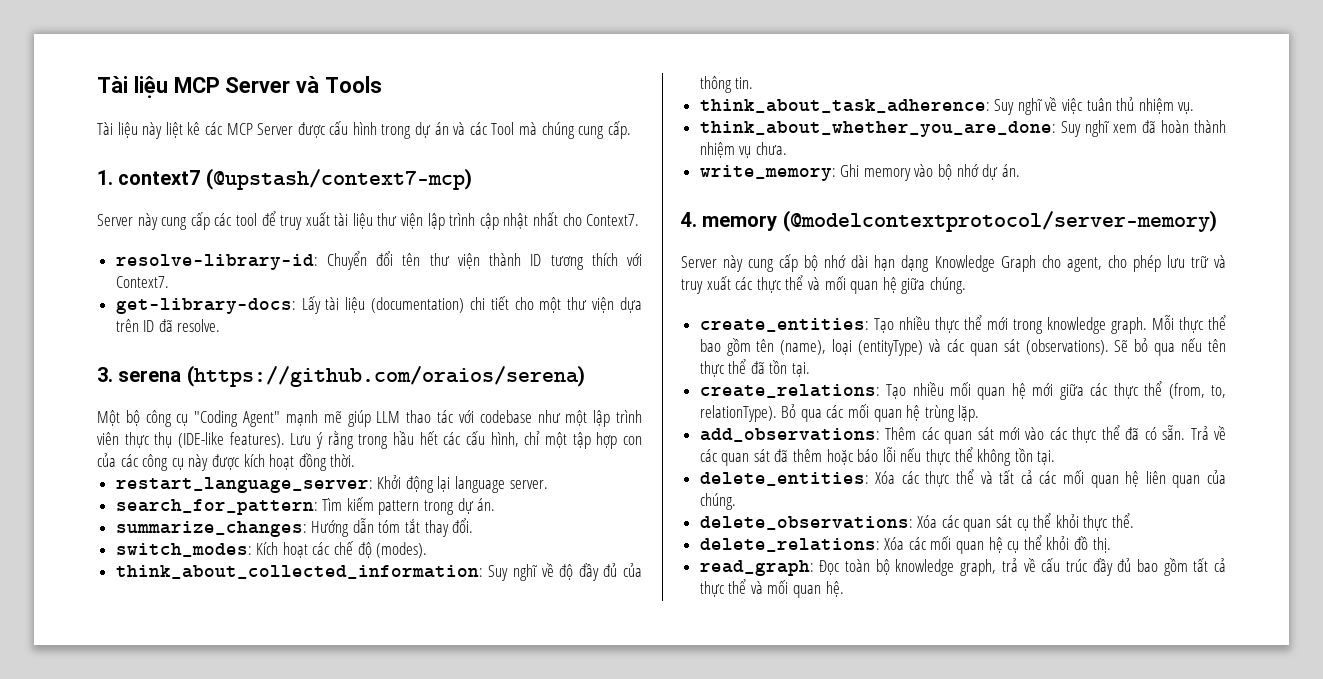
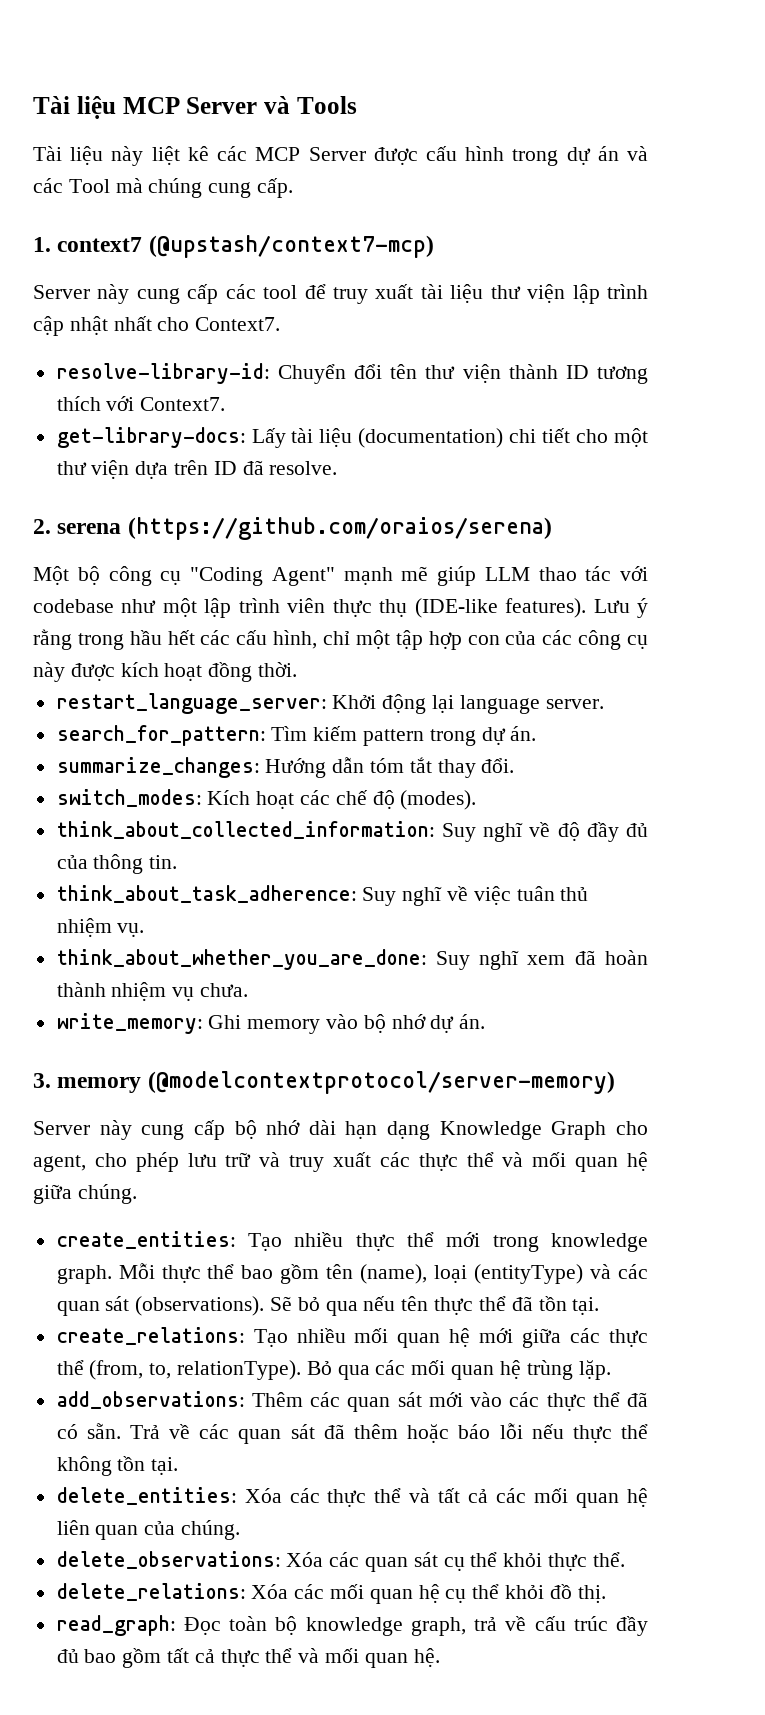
[97,367,113,382] 3. -> [33,519,51,534] 2.
[681,212,697,227] 4. -> [33,1073,51,1088] 3.

